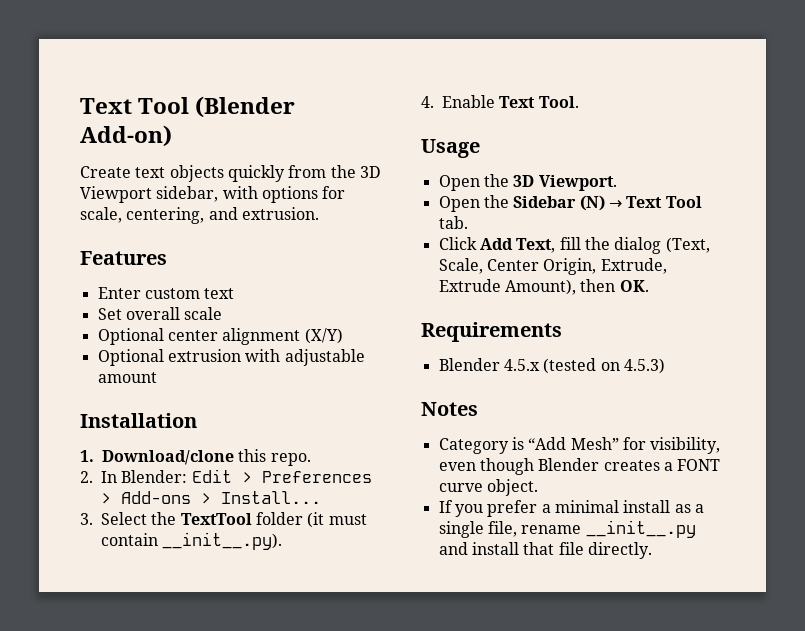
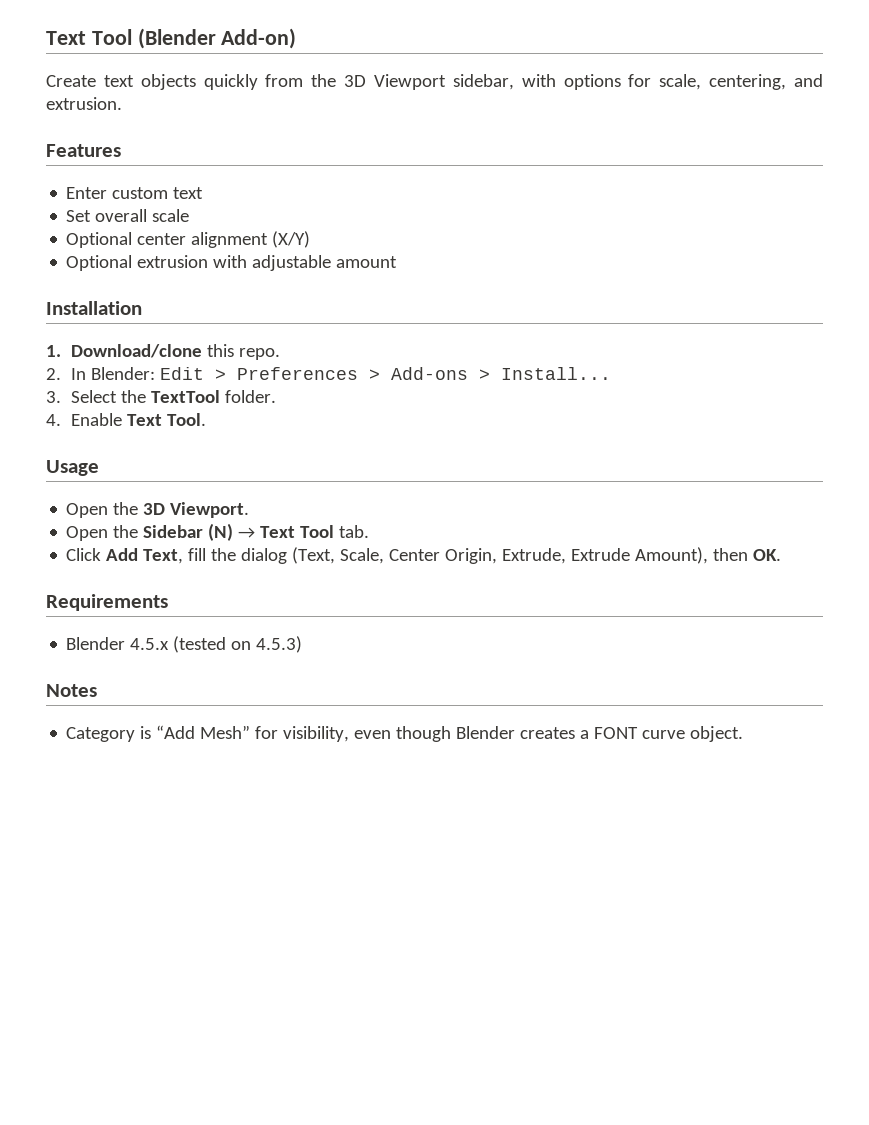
[255,512,367,528] [101,532,283,550] folder (it must contain __init__.py). -> [224,390,276,403] folder.
[438,500,704,517] [438,520,696,538] [438,542,652,559] // If you prefer a minimal install as a single file, rename __init__.py and install that file directly. -> (744, 734) none

